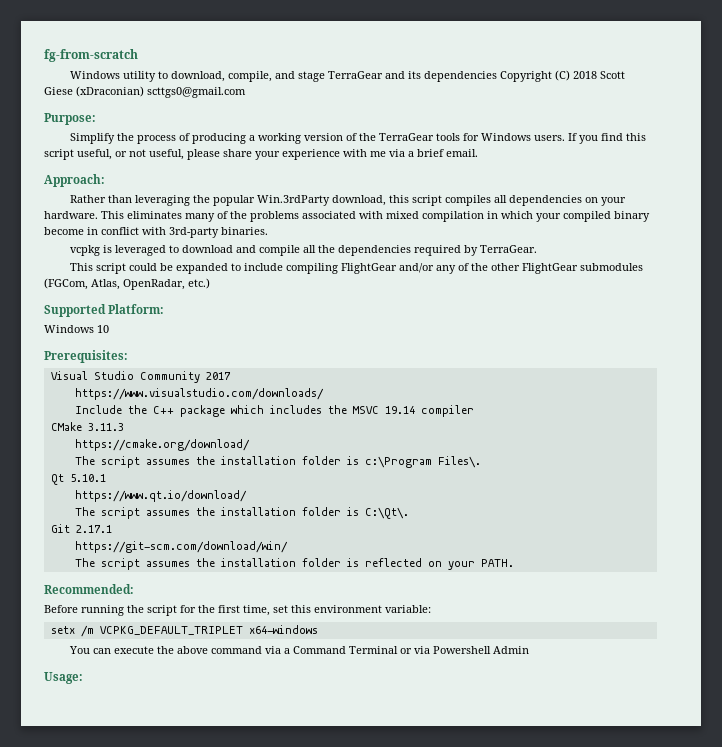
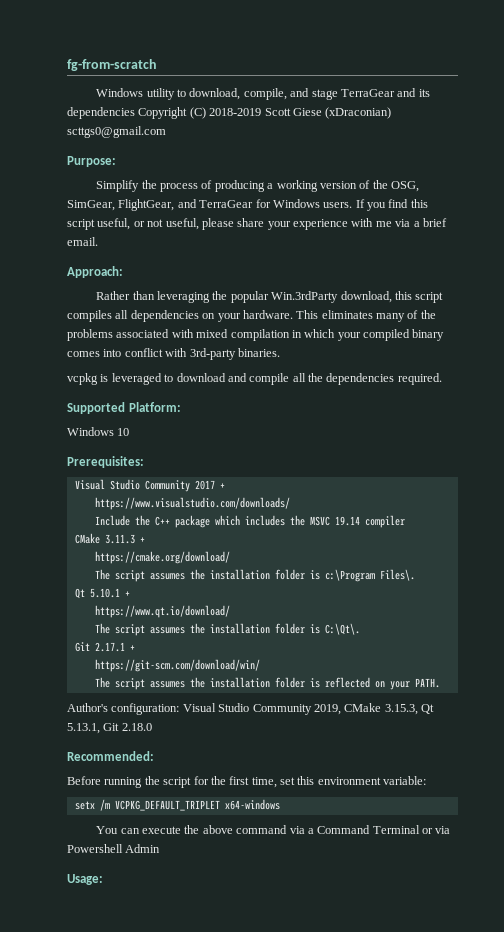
[573,71,598,79] 2018 -> [209,108,262,116] 2018-2019
[379,133,461,141] TerraGear tools -> [391,181,420,192] [67,199,254,211] OSG, SimGear, FlightGear, and TerraGear
[44,227,98,235] become in -> [67,349,122,357] comes into
[414,245,538,256] [70,263,644,274] [44,278,210,290] required by TerraGear. // This script could be expanded to include compiling FlightGear and/or any of the other FlightGear submodules (FGCom, Atlas, OpenRadar, etc.) -> [397,373,442,385] required.
(231, 376) none -> [219,483,225,489] +
(124, 427) none -> [139,537,145,543] +
(106, 478) none -> [124,591,130,597] +
(112, 529) none -> [129,645,135,651] +
(514, 563) none -> [67,703,434,715] [67,723,152,734] // Author's configuration: Visual Studio Community 2019, CMake 3.15.3, Qt 5.13.1, Git 2.18.0

